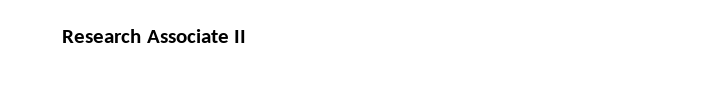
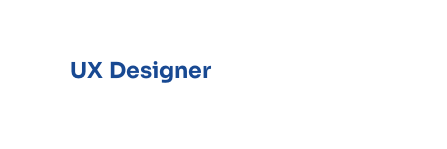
[62,29,247,43] Research Associate II -> [70,61,212,83] UX Designer

